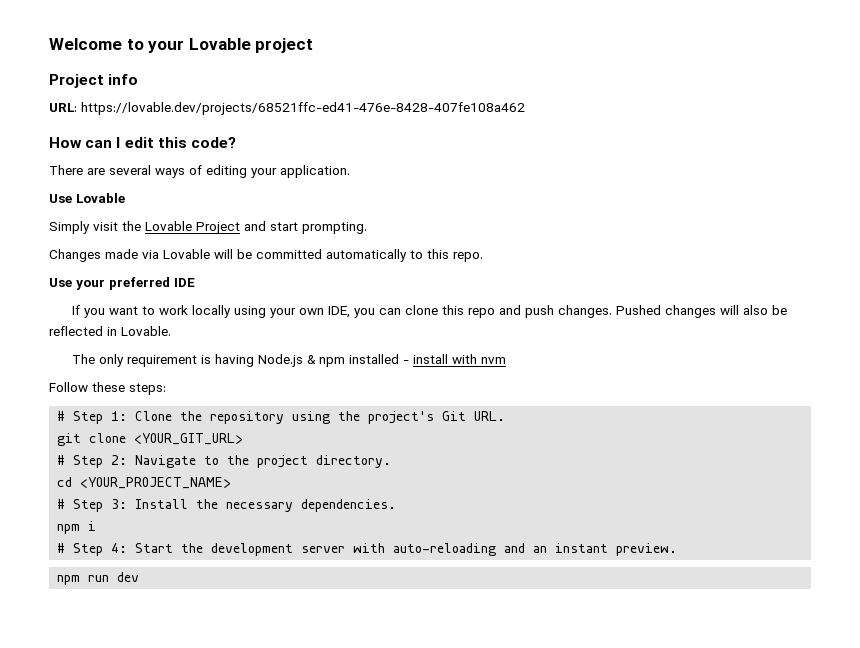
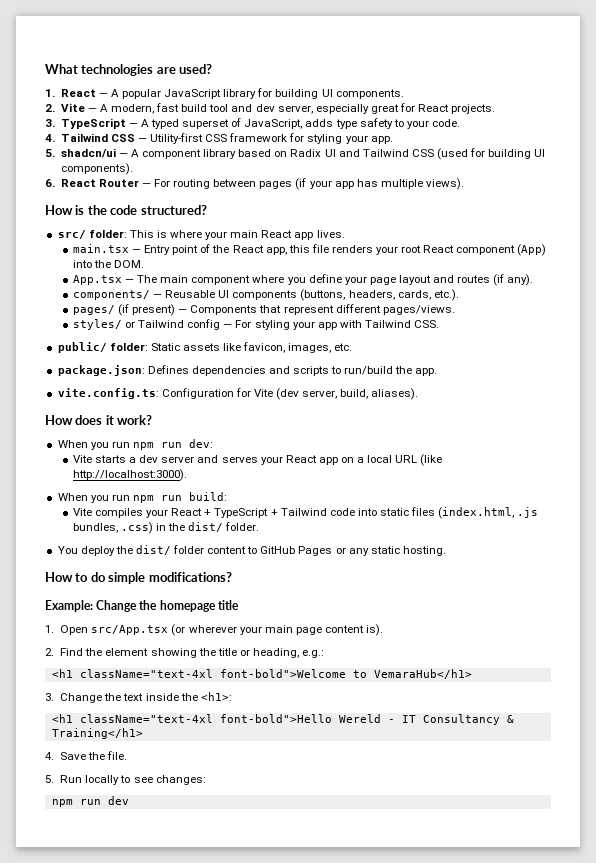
[49,38,314,53] [49,74,139,88] [49,102,525,115] [49,137,236,148] [49,165,350,178] [49,193,125,203] [49,221,367,234] [49,249,483,262] [49,277,195,290] [72,305,788,318] [49,326,171,336] [72,354,507,367] [49,382,166,395] [57,411,506,424] [57,433,244,446] [57,455,392,468] [57,477,232,489] [57,499,397,512] [57,521,97,534] [57,543,678,556] Welcome to your Lovable project // Project info // URL: https://lovable.dev/projects/68521ffc-ed41-476e-8428-407fe108a462 // How can I edit this code? // There are several ways of editing your application. // Use Lovable // Simply visit the Lovable Project and start prompting. // Changes made via Lovable will be committed automatically to this repo. // Use your preferred IDE // If you want to work locally using your own IDE, you can clone this repo and push changes. Pushed changes will also be reflected in Lovable. // The only requirement is having Node.js & npm installed - install with nvm // Follow these steps: // # Step 1: Clone the repository using the project's Git URL. // git clone <YOUR_GIT_URL> // # Step 2: Navigate to the project directory. // cd <YOUR_PROJECT_NAME> // # Step 3: Install the necessary dependencies. // npm i // # Step 4: Start the development server with auto-reloading and an instant preview. -> [45,64,213,76] [45,88,404,99] [45,103,496,114] [45,118,461,129] [45,133,393,144] [45,148,546,160] [60,163,133,175] [45,178,465,190] [45,205,207,215] [57,230,345,240] [72,244,547,256] [72,260,145,268] [72,274,534,286] [72,289,459,301] [72,304,455,316] [72,319,440,330] [57,342,353,353] [57,365,438,376] [57,388,419,400] [45,415,153,425] [57,439,213,450] [72,454,443,466] [72,469,187,481] [57,492,227,503] [72,507,539,519] [72,522,260,534] [57,545,446,556] [45,572,232,584] [45,600,239,612] [45,624,384,636] [45,648,325,658] [51,669,472,679] [45,692,232,703] [51,714,514,725] [51,728,143,739] [45,751,128,760] [45,775,206,785] What technologies are used? // 1. React — A popular JavaScript library for building UI components. // 2. Vite — A modern, fast build tool and dev server, especially great for React projects. // 3. TypeScript — A typed superset of JavaScript, adds type safety to your code. // 4. Tailwind CSS — Utility-first CSS framework for styling your app. // 5. shadcn/ui — A component library based on Radix UI and Tailwind CSS (used for building UI components). // 6. React Router — For routing between pages (if your app has multiple views). // How is the code structured? // src/ folder: This is where your main React app lives. // main.tsx — Entry point of the React app, this file renders your root React component (App) into the DOM. // App.tsx — The main component where you define your page layout and routes (if any). // components/ — Reusable UI components (buttons, headers, cards, etc.). // pages/ (if present) — Components that represent different pages/views. // styles/ or Tailwind config — For styling your app with Tailwind CSS. // public/ folder: Static assets like favicon, images, etc. // package.json: Defines dependencies and scripts to run/build the app. // vite.config.ts: Configuration for Vite (dev server, build, aliases). // How does it work? // When you run npm run dev: // Vite starts a dev server and serves your React app on a local URL (like http://localhost:3000). // When you run npm run build: // Vite compiles your React + TypeScript + Tailwind code into static files (index.html, .js bundles, .css) in the dist/ folder. // You deploy the dist/ folder content to GitHub Pages or any static hosting. // How to do simple modifications? // Example: Change the homepage title // 1. Open src/App.tsx (or wherever your main page content is). // 2. Find the element showing the title or heading, e.g.: // <h1 className="text-4xl font-bold">Welcome to VemaraHub</h1> // 3. Change the text inside the <h1>: // <h1 className="text-4xl font-bold">Hello Wereld - IT Consultancy & Training</h1> // 4. Save the file. // 5. Run locally to see changes:

